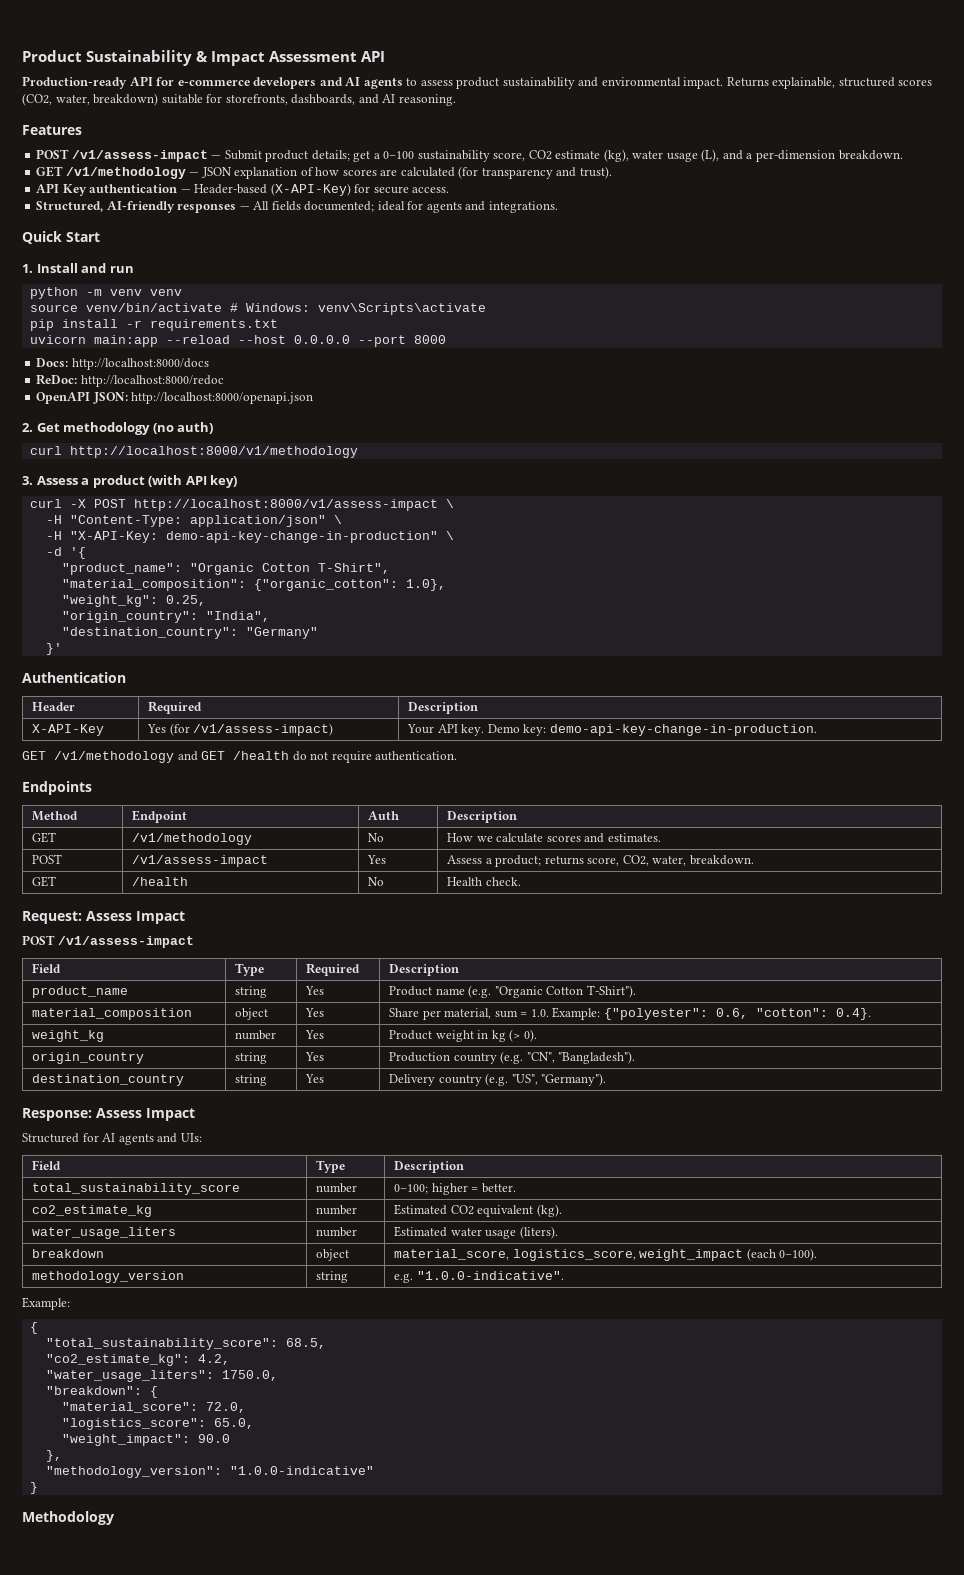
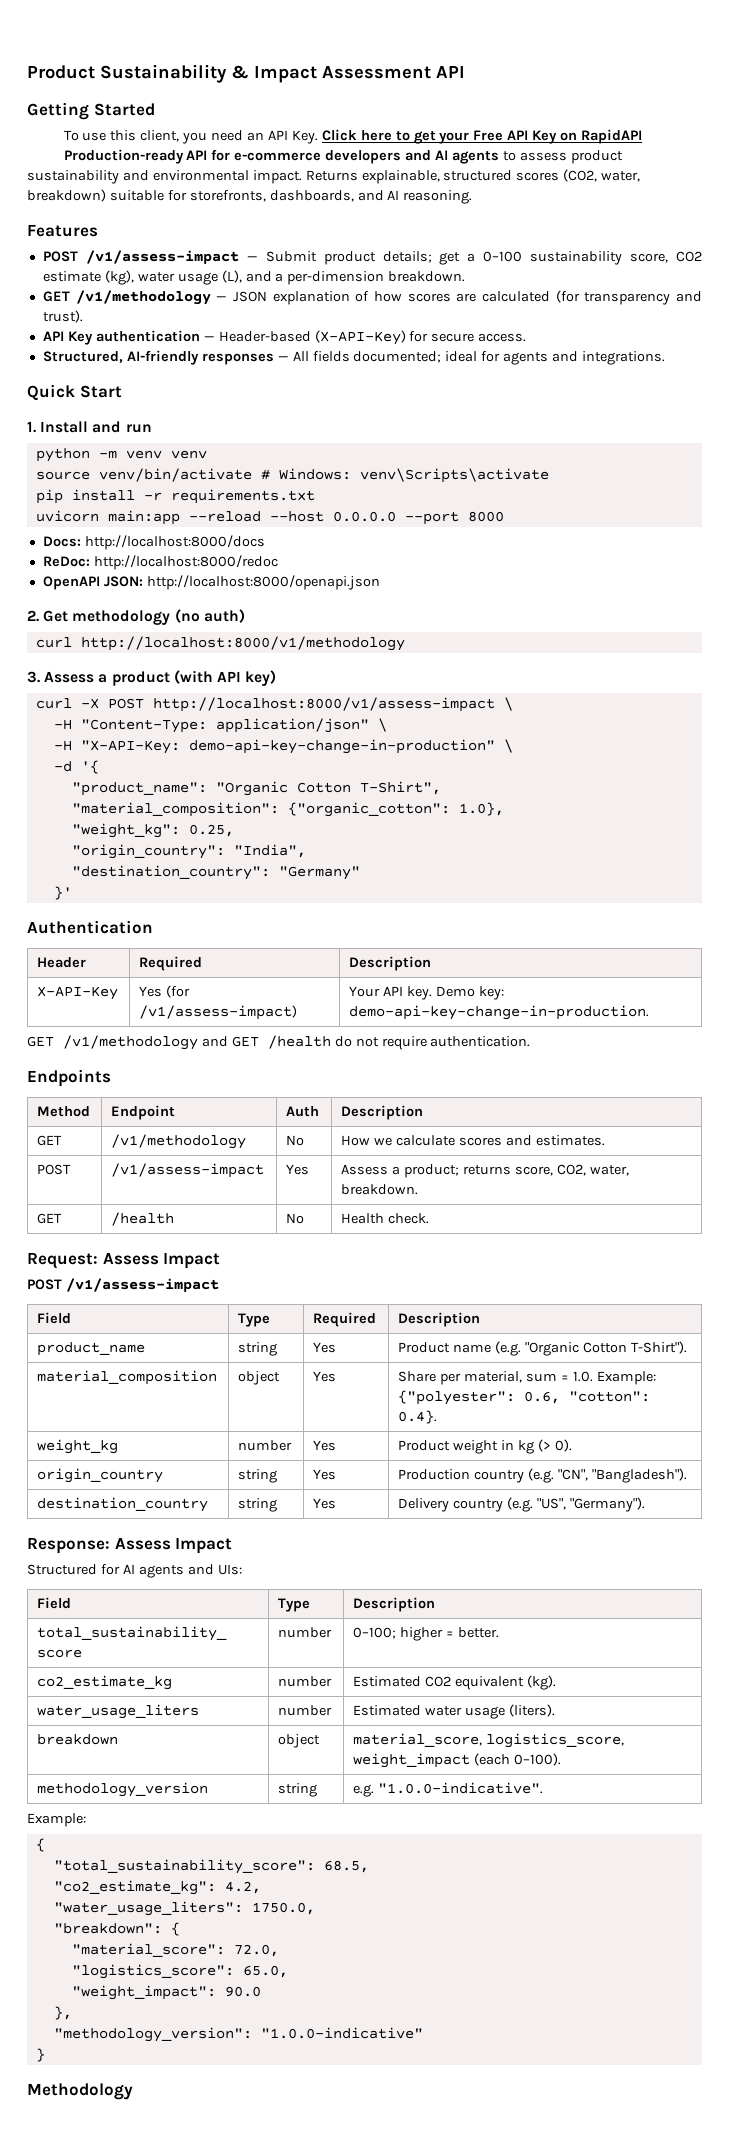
(386, 56) none -> [27,102,155,120] [63,129,643,144] // Getting Started // To use this client, you need an API Key. Click here to get your Free API Key on RapidAPI

